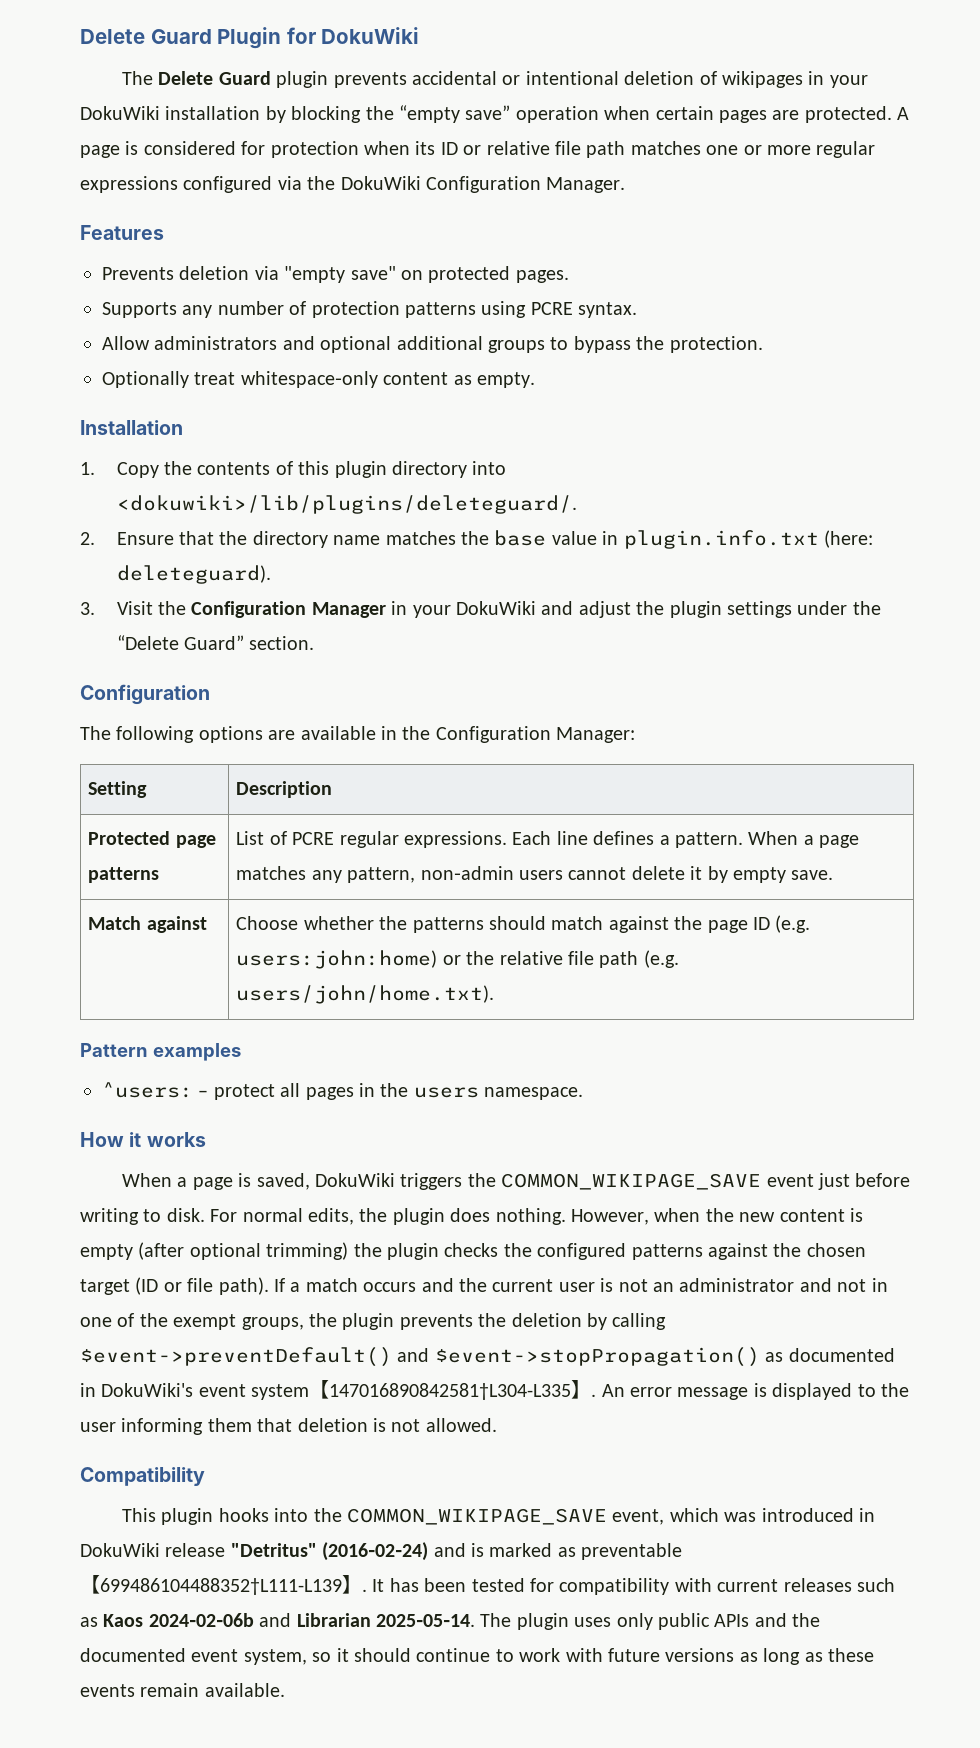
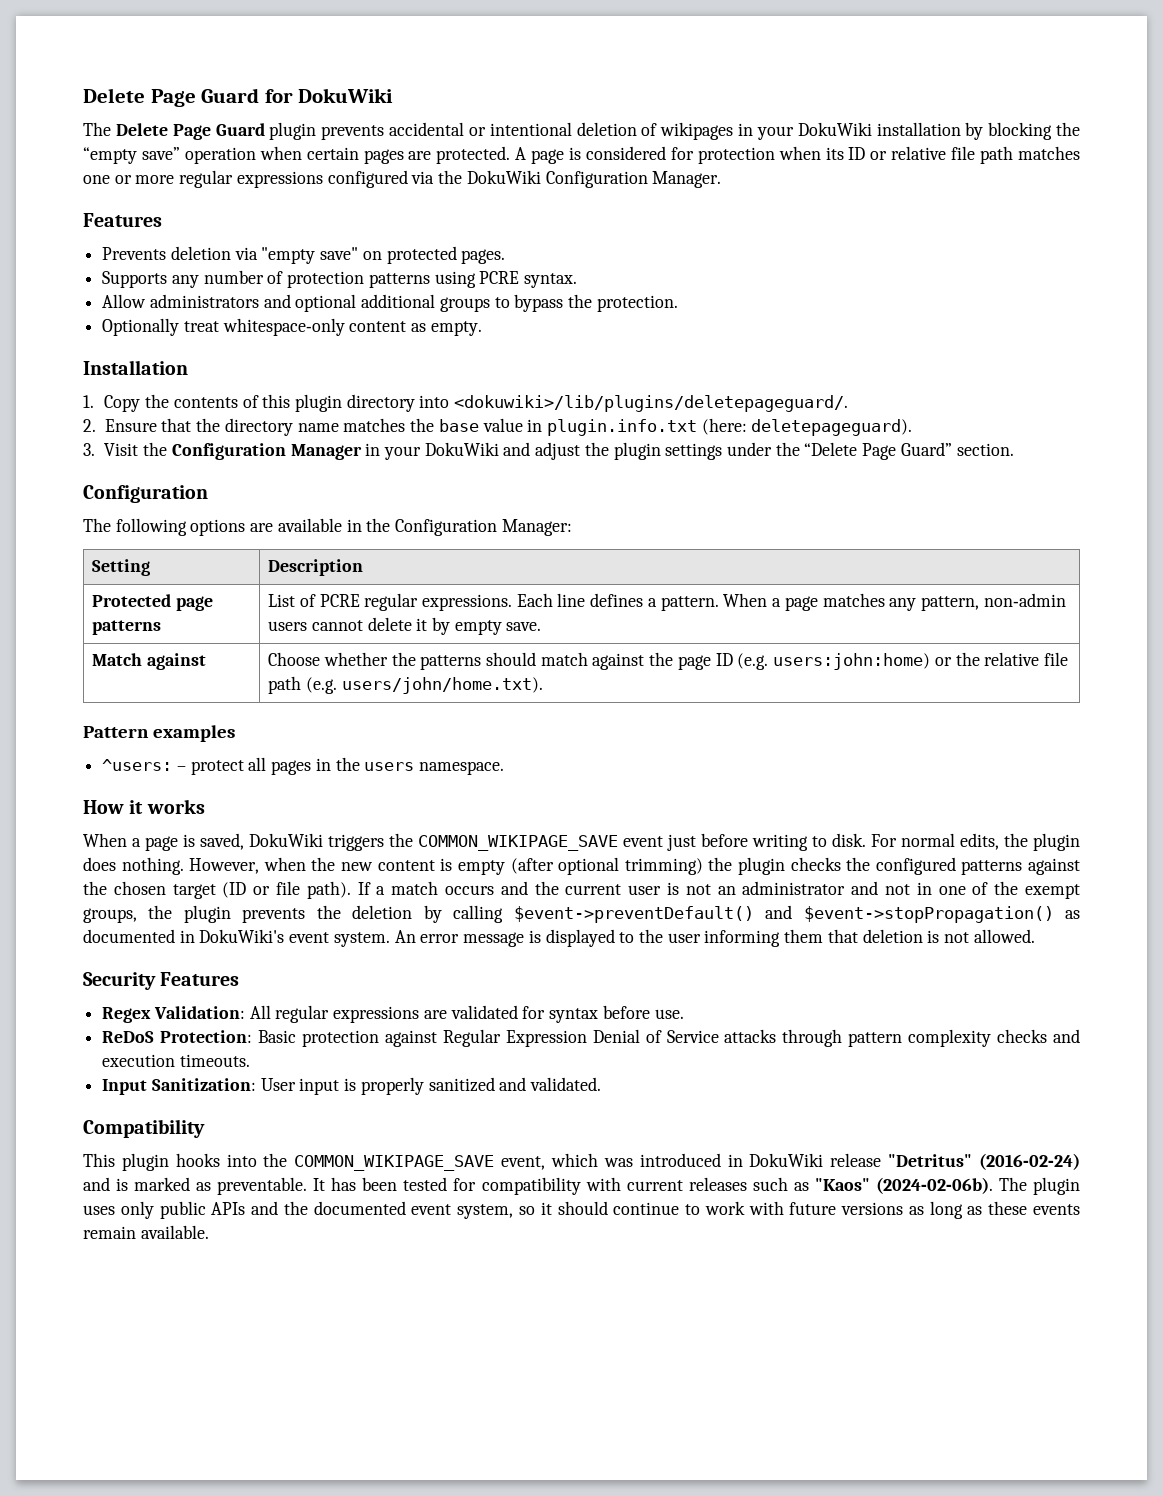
[80,27,282,49] Delete Guard Plugin -> [83,88,260,107] Delete Page Guard
(214, 78) none -> [172,124,211,140] Page
[116,495,577,514] <dokuwiki>/lib/plugins/deleteguard/. -> [454,395,849,412] <dokuwiki>/lib/plugins/deletepageguard/.
[116,565,271,584] deleteguard). -> [751,419,913,436] deletepageguard).
(179, 642) none -> [862,443,897,460] Page
[251,1380,597,1400] system【147016890842581†L304-L335】. -> [333,932,390,947] system.
(497, 1425) none -> [83,972,240,990] [102,1005,684,1023] [102,1029,1080,1047] [102,1054,250,1067] [102,1077,602,1095] // Security Features // Regex Validation: All regular expressions are validated for syntax before use. // ReDoS Protection: Basic protection against Regular Expression Denial of Service attacks through pattern complexity checks and execution timeouts. // Input Sanitization: User input is properly sanitized and validated.
[581,1543,683,1560] [80,1575,367,1595] preventable【699486104488352†L111-L139】. -> [217,1177,308,1195] preventable.
[103,1613,475,1627] Kaos 2024‑02‑06b and Librarian 2025‑05‑14. -> [814,1177,993,1194] "Kaos" (2024‑02‑06b).

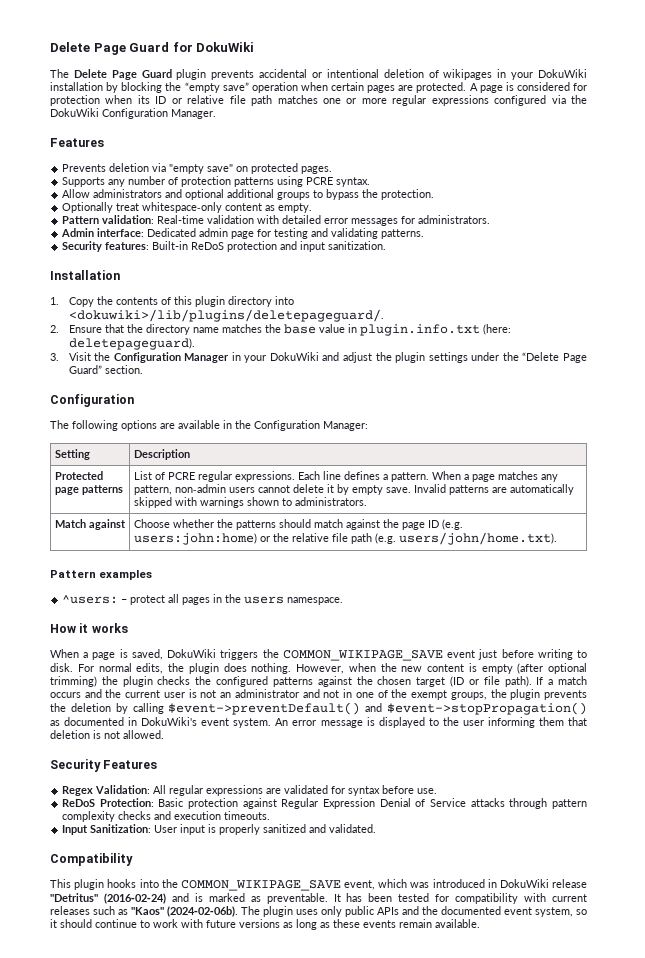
(482, 328) none -> [62,215,491,226] [61,228,425,239] [62,241,387,252] // Pattern validation: Real-time validation with detailed error messages for administrators. // Admin interface: Dedicated admin page for testing and validating patterns. // Security features: Built-in ReDoS protection and input sanitization.
(542, 626) none -> [413,484,574,495] [133,497,367,508] Invalid patterns are automatically skipped with warnings shown to administrators.

